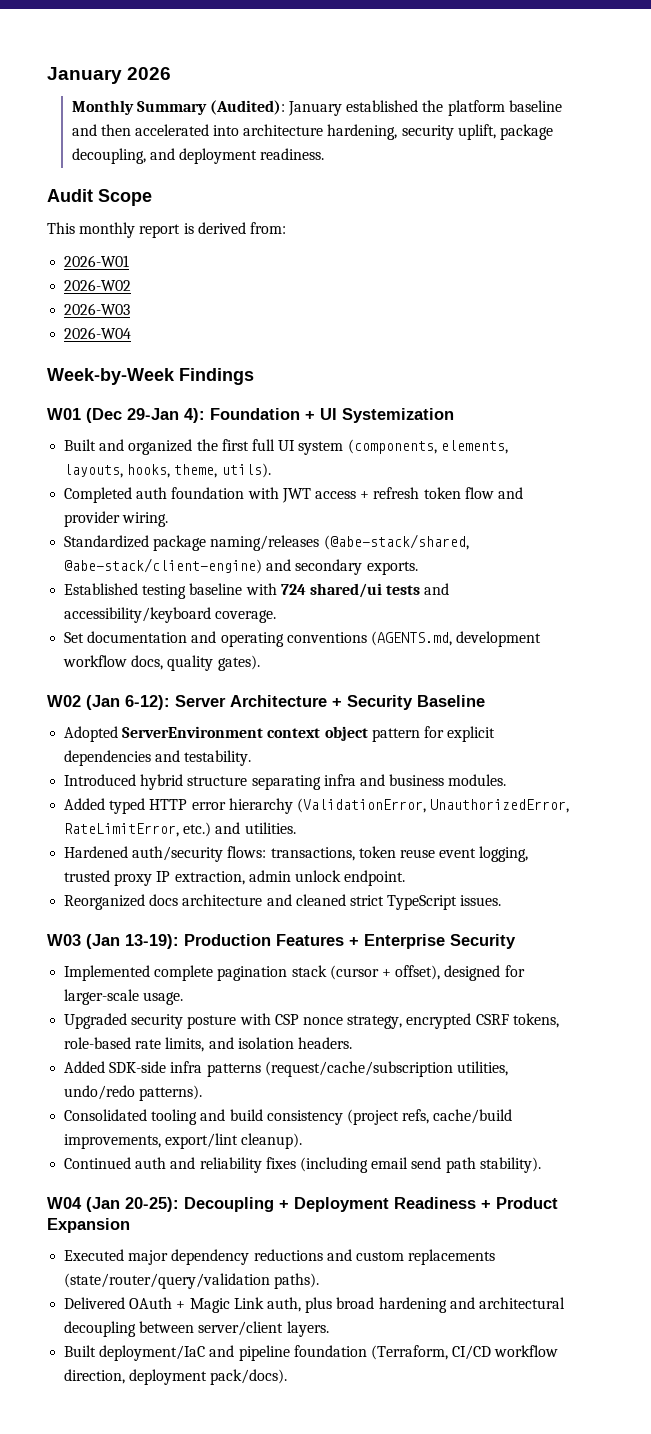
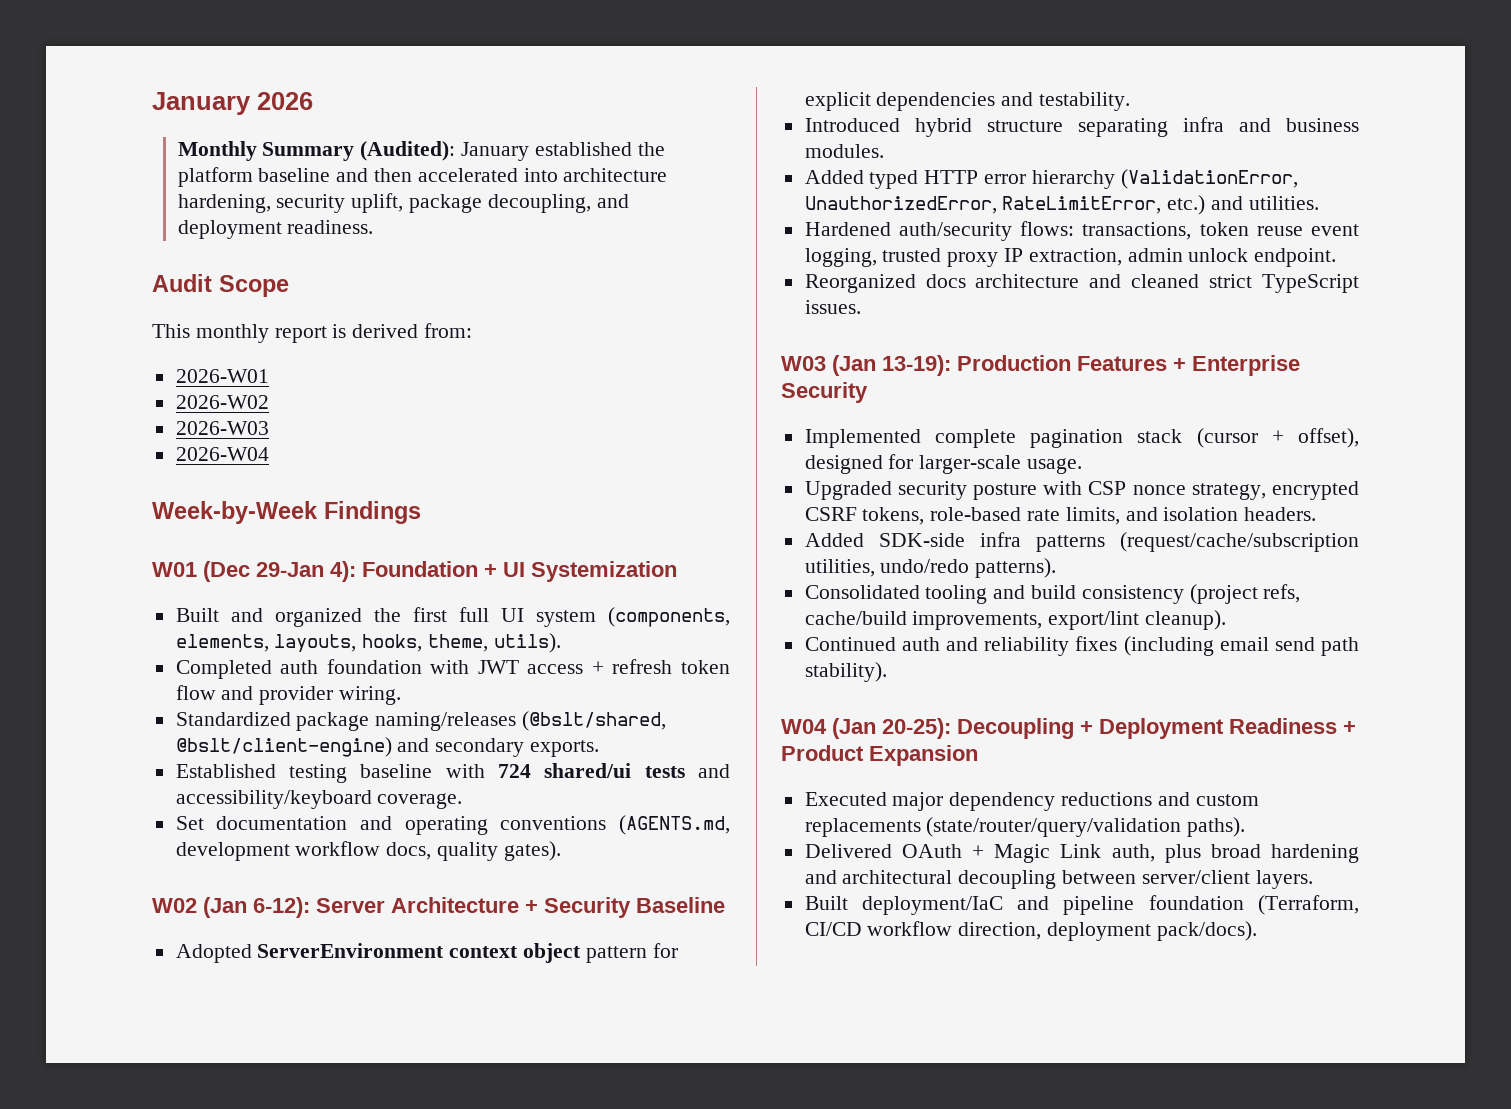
[323,534,469,550] [64,558,263,574] (@abe-stack/shared, @abe-stack/client-engine) -> [522,711,667,731] [175,737,392,757] (@bslt/shared, @bslt/client-engine)

